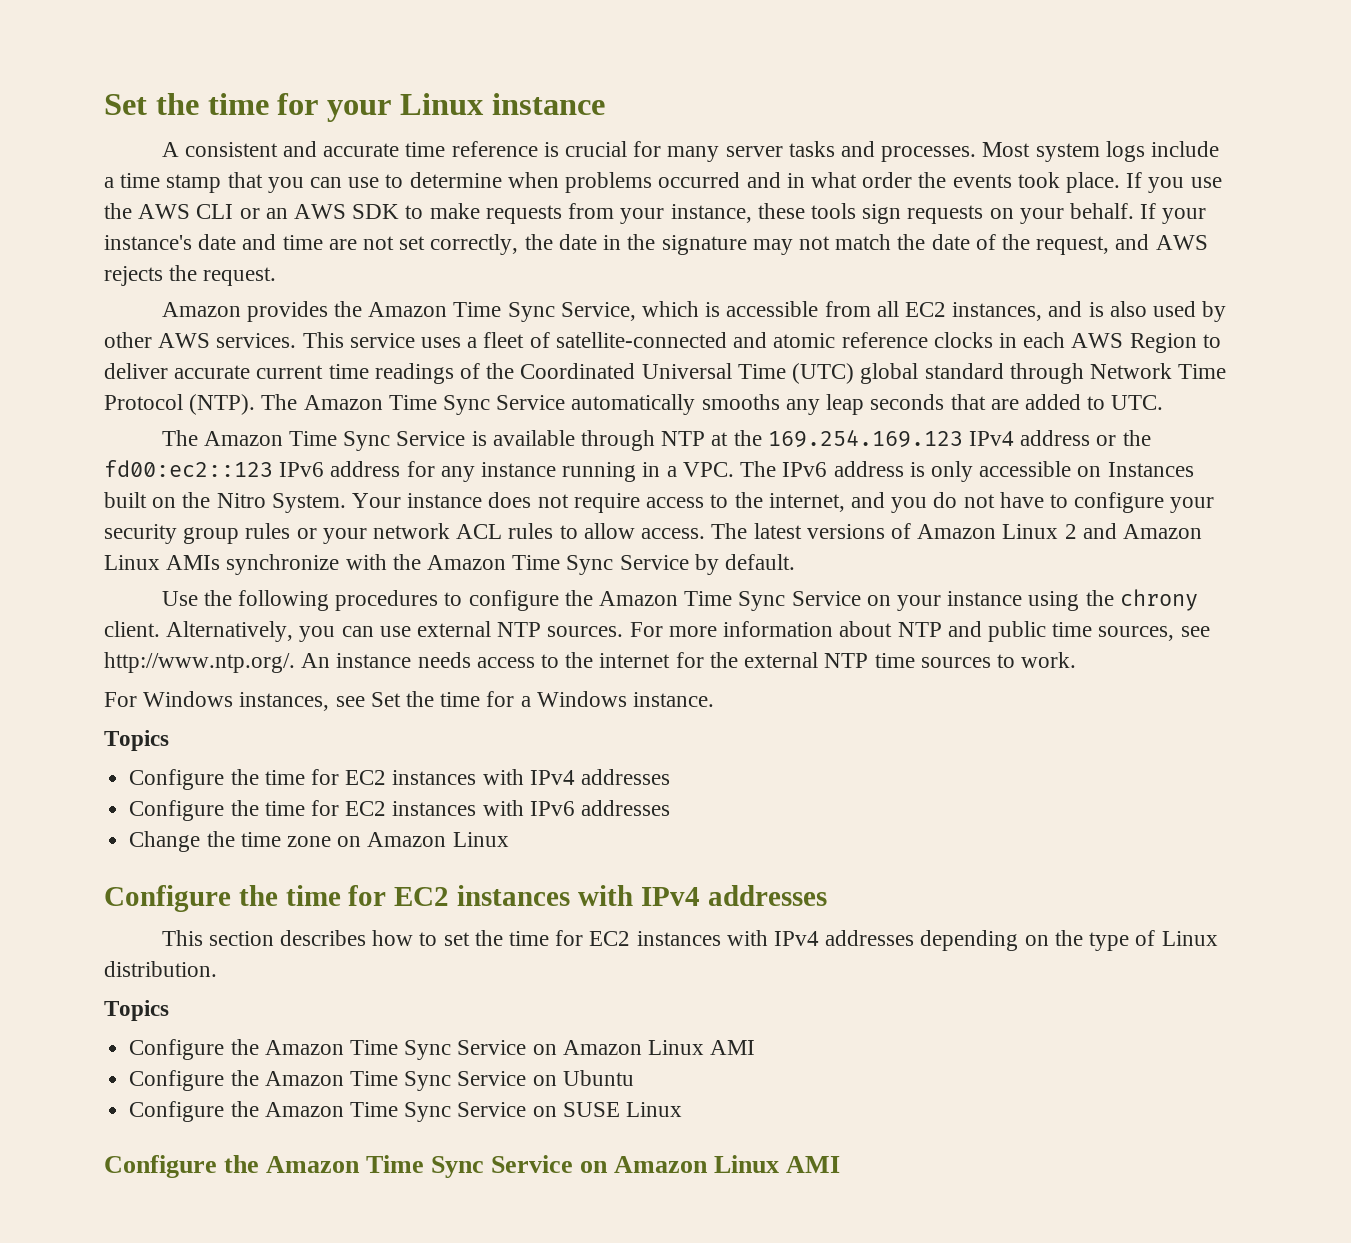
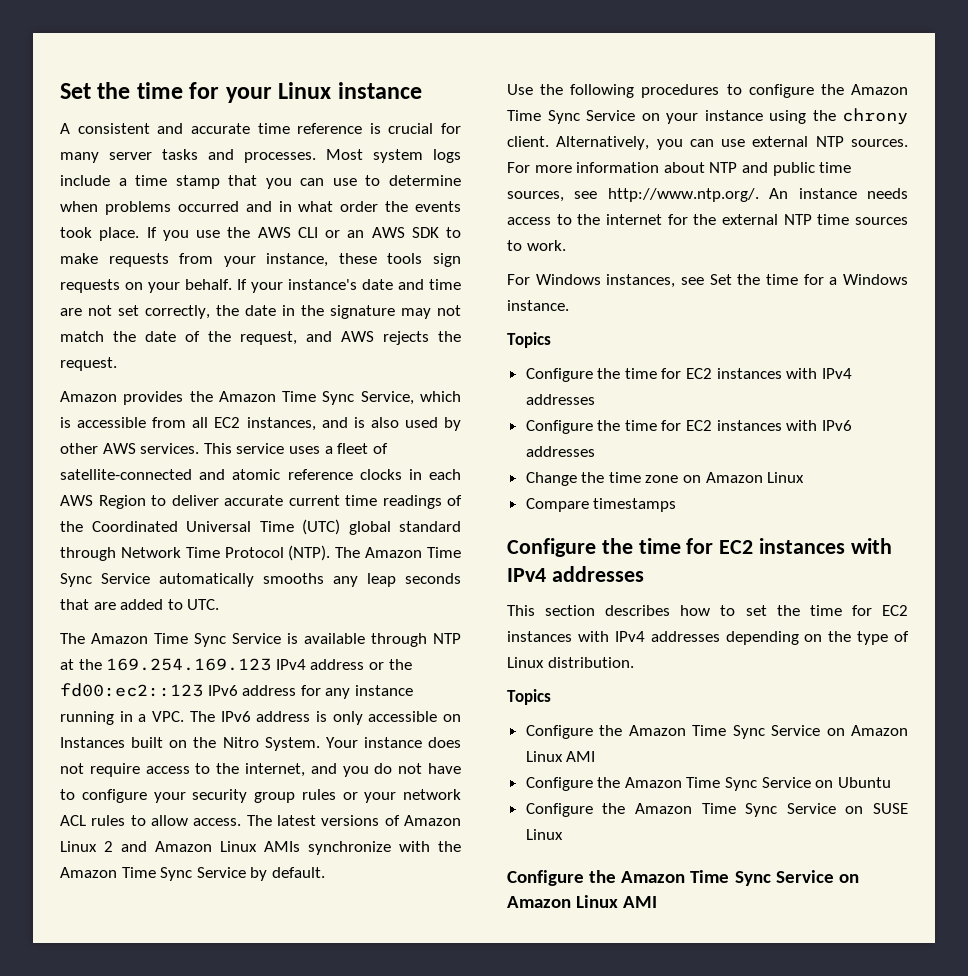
(509, 839) none -> [525,498,677,512] // Compare timestamps

